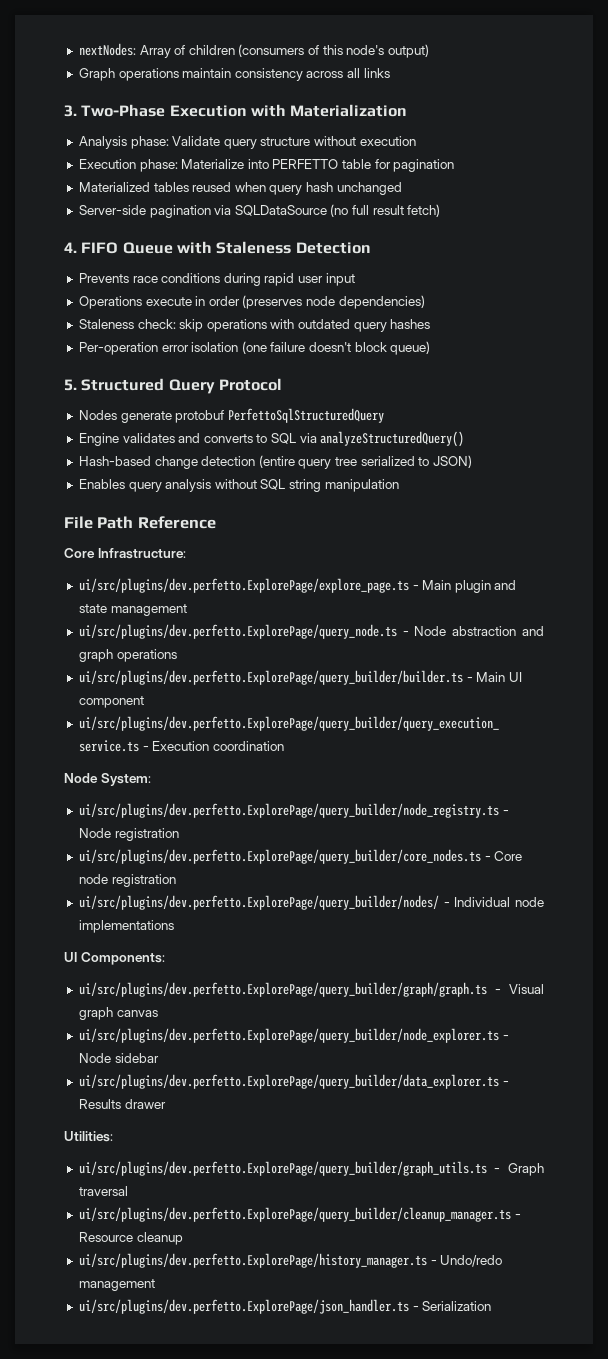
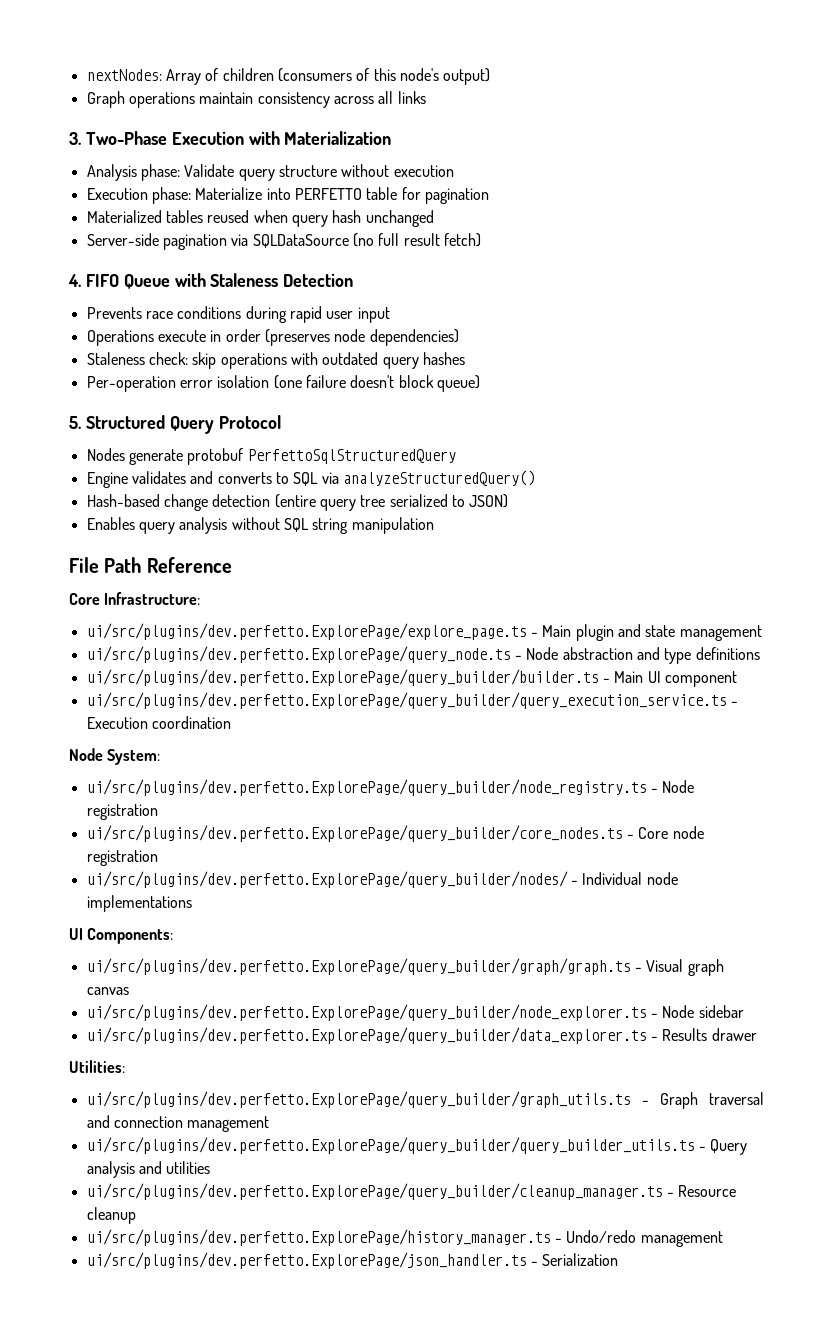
[78,649,177,662] graph operations -> [664,647,760,664] type definitions
(128, 1191) none -> [86,1115,270,1132] [86,1137,748,1155] [86,1161,211,1178] and connection management // ui/src/plugins/dev.perfetto.ExplorePage/query_builder/query_builder_utils.ts - Query analysis and utilities

